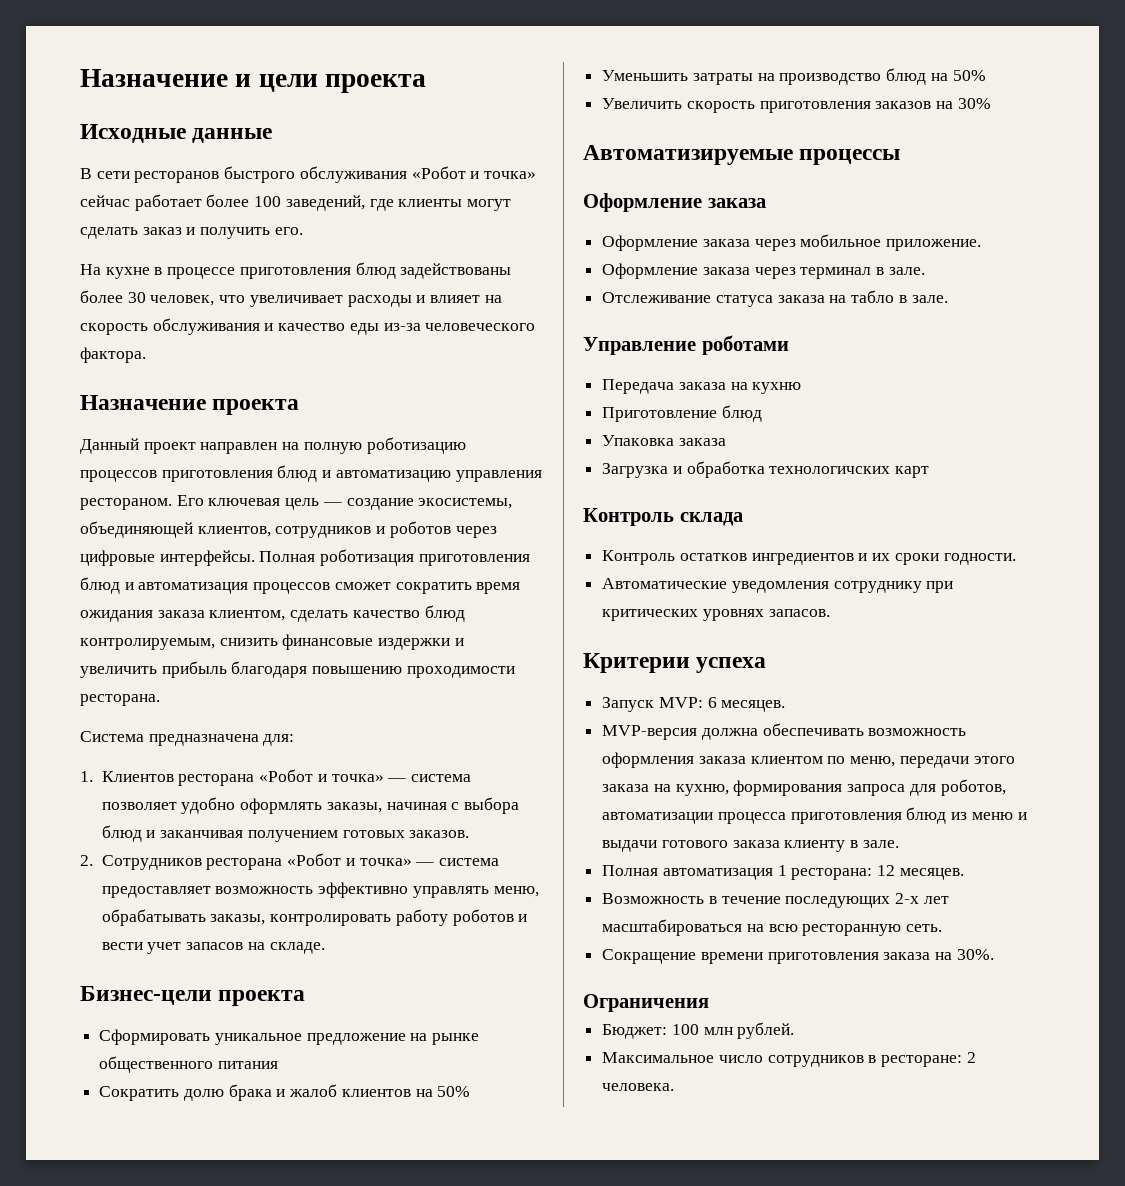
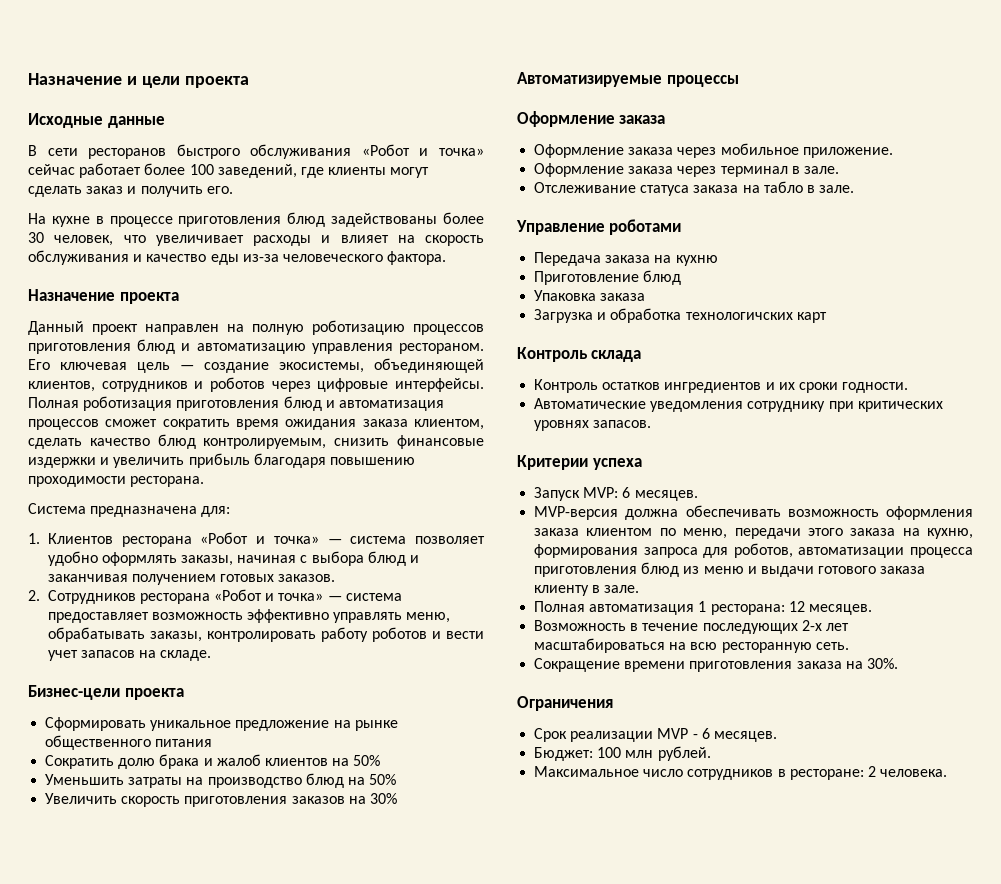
(709, 1003) none -> [534,728,777,742] // Срок реализации MVP - 6 месяцев.

